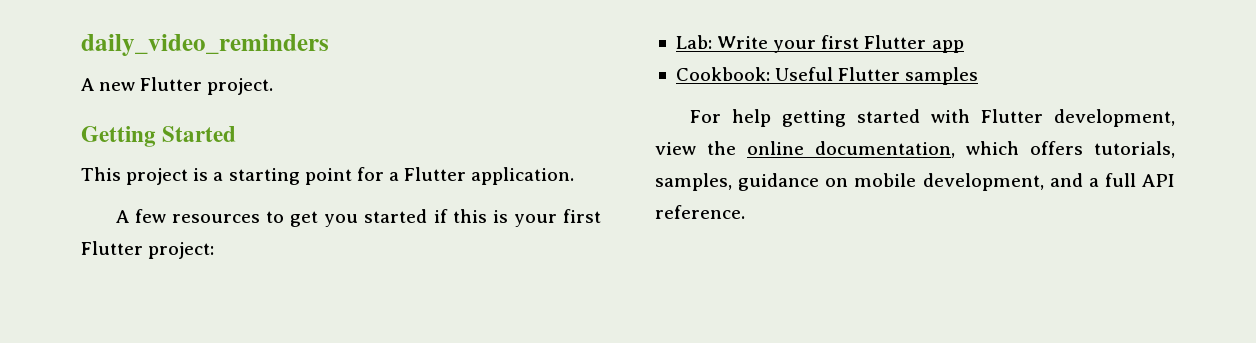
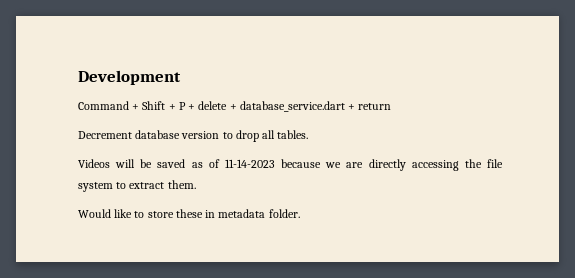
[81,34,329,56] [81,77,274,95] [81,126,237,147] [81,167,575,185] [115,209,602,227] [81,241,215,259] [675,35,964,53] [675,67,979,85] [689,109,1175,127] [655,141,1175,158] [655,173,1175,191] [655,205,745,219] daily_video_reminders // A new Flutter project. // Getting Started // This project is a starting point for a Flutter application. // A few resources to get you started if this is your first Flutter project: // Lab: Write your first Flutter app // Cookbook: Useful Flutter samples // For help getting started with Flutter development, view the online documentation, which offers tutorials, samples, guidance on mobile development, and a full API reference. -> [78,70,181,85] [78,101,392,112] [78,130,309,142] [78,159,503,171] [78,180,196,192] [78,209,300,218] Development // Command + Shift + P + delete + database_service.dart + return // Decrement database version to drop all tables. // Videos will be saved as of 11-14-2023 because we are directly accessing the file system to extract them. // Would like to store these in metadata folder.

